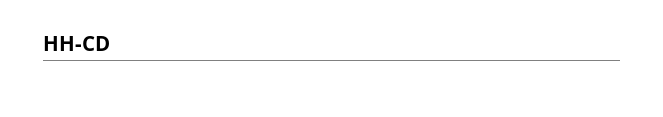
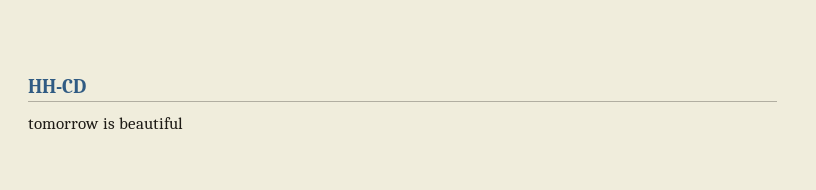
(110, 43) none -> [28,117,184,129] // tomorrow is beautiful

